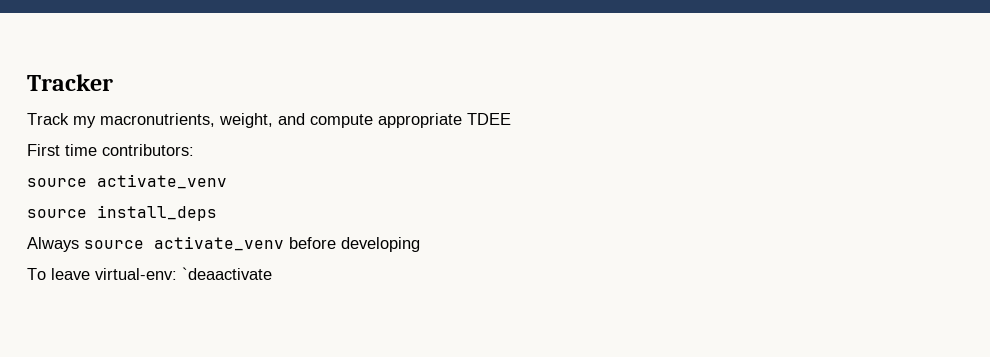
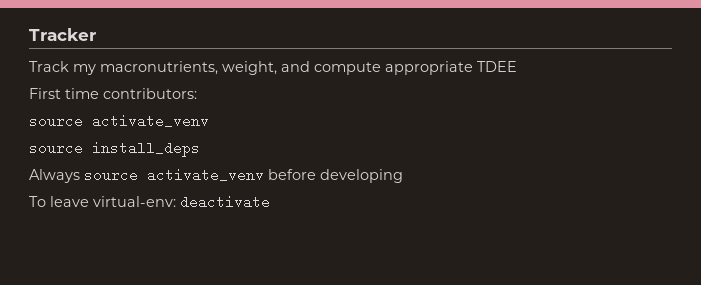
[182,267,272,280] `deaactivate -> [180,195,270,209] deactivate

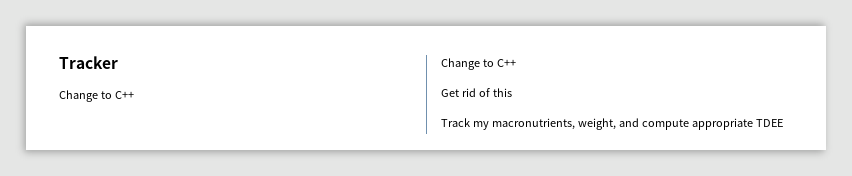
(96, 34) none -> [59,90,134,102] [441,58,516,70] [441,88,512,97] // Change to C++ // Change to C++ // Get rid of this
[29,88,197,99] [29,114,209,128] [29,141,200,157] [29,168,403,183] [29,195,270,209] // First time contributors: // source activate_venv // source install_deps // Always source activate_venv before developing // To leave virtual-env: deactivate -> (783, 123) none

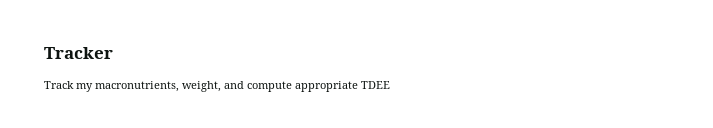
[59,90,134,102] [441,58,516,70] [441,88,512,97] // Change to C++ // Change to C++ // Get rid of this -> (113, 53) none

